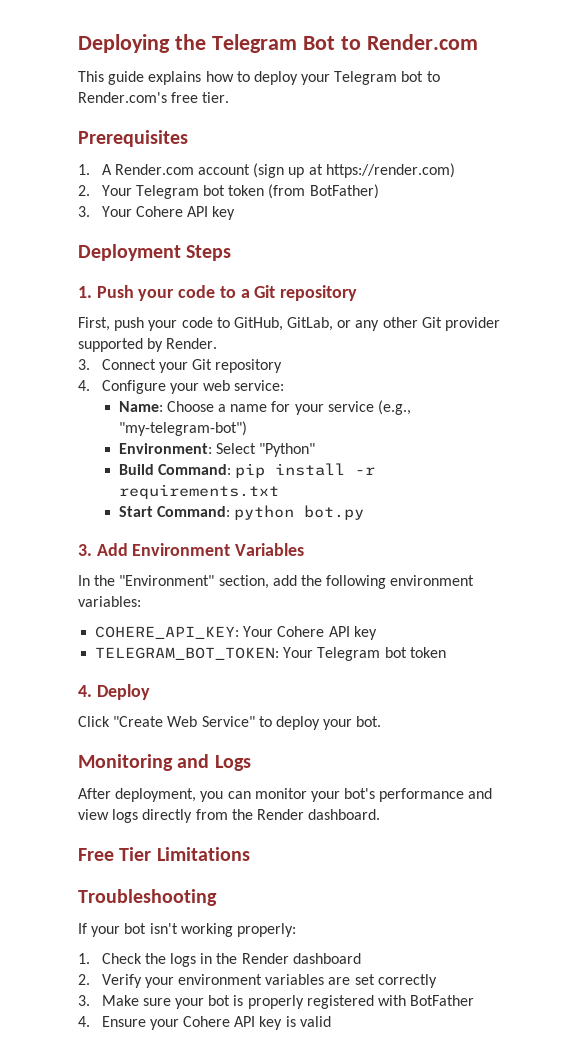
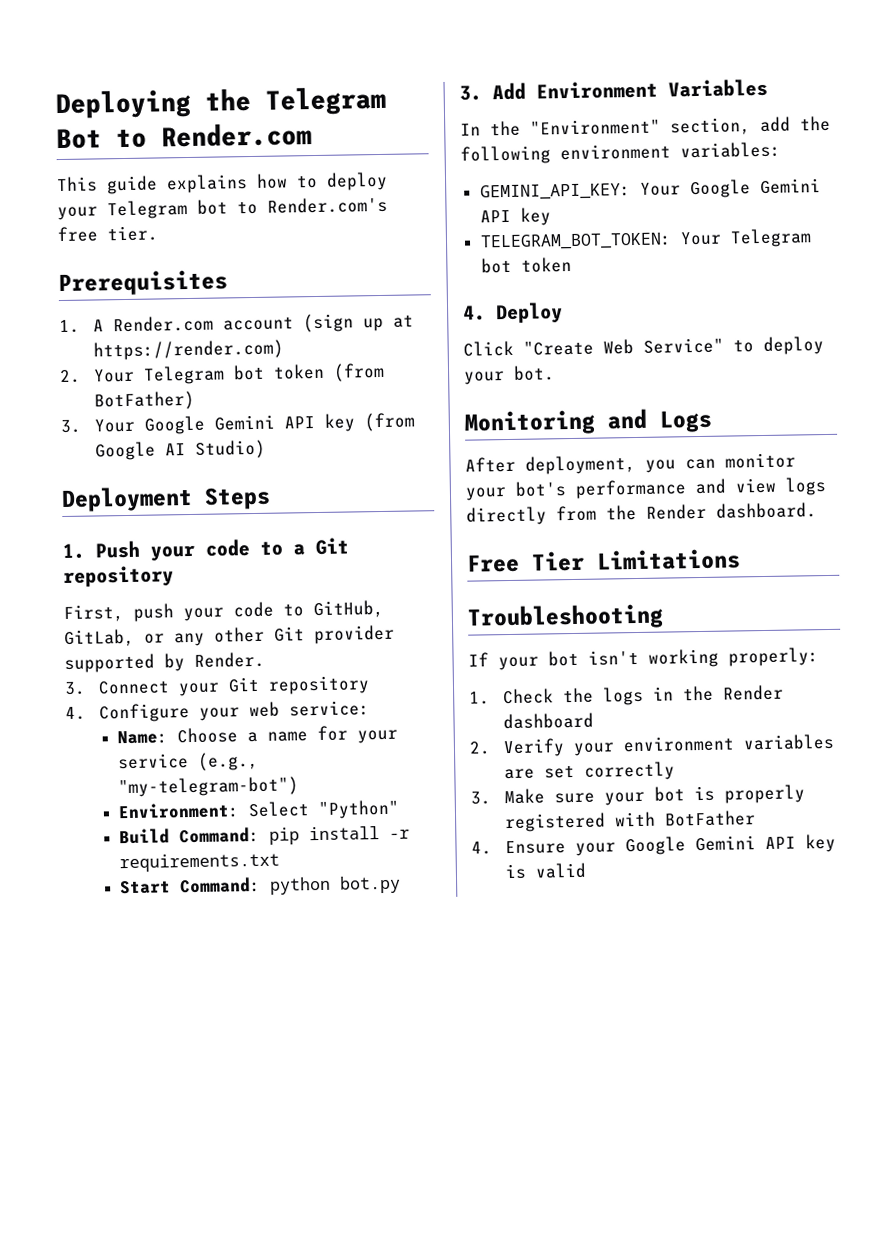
[135,206,236,220] Cohere API key -> [143,412,415,435] [94,439,266,461] Google Gemini API key (from Google AI Studio)
[95,626,325,639] COHERE_API_KEY: Your Cohere -> [479,178,821,201] GEMINI_API_KEY: Your Google Gemini
[183,1016,231,1027] Cohere -> [624,835,756,856] Google Gemini

